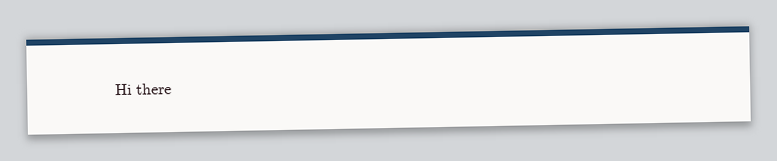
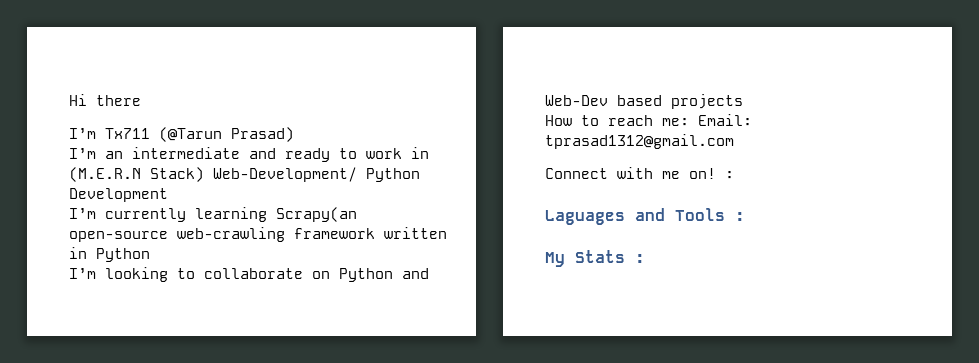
(172, 89) none -> [69,127,294,142] [69,147,429,162] [69,167,420,182] [69,188,168,202] [69,207,357,222] [69,227,447,242] [69,247,150,262] [69,267,429,282] [545,94,743,109] [545,114,752,126] [545,134,734,149] [545,167,734,179] [545,208,745,225] [545,250,645,267] // I’m Tx711 (@Tarun Prasad) // I’m an intermediate and ready to work in (M.E.R.N Stack) Web-Development/ Python Development // I’m currently learning Scrapy(an open-source web-crawling framework written in Python // I’m looking to collaborate on Python and Web-Dev based projects // How to reach me: Email: tprasad1312@gmail.com // Connect with me on! : // Laguages and Tools : // My Stats :

